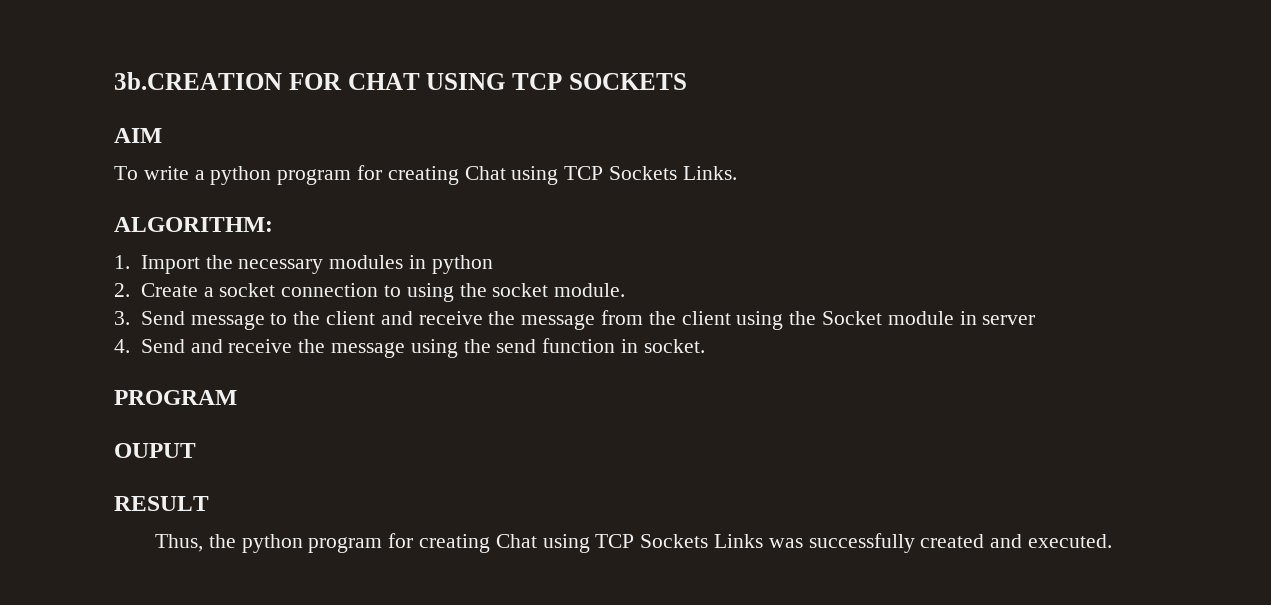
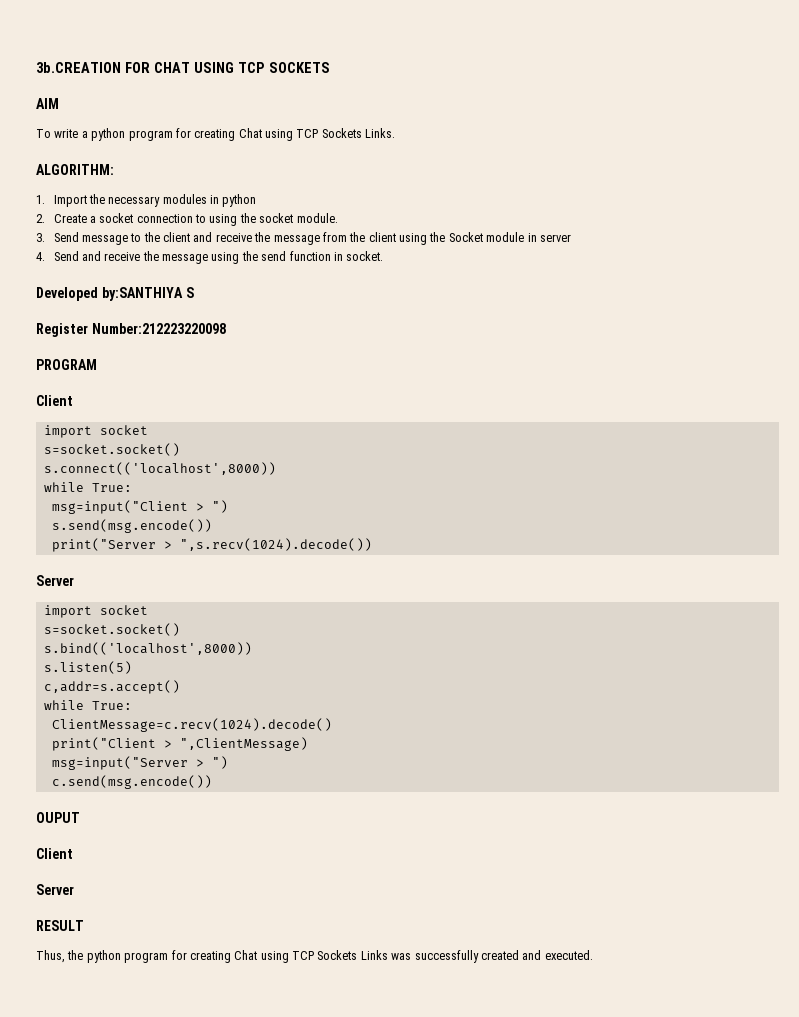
[114,390,237,405] PROGRAM -> [36,287,194,301] [36,323,226,337] [36,359,97,370] [36,395,73,406] [43,425,148,438] [43,443,180,456] [43,462,276,475] [43,482,132,492] [51,500,228,514] [51,519,212,533] [51,538,372,552] [36,575,74,586] [43,605,148,618] [43,623,180,636] [43,642,252,655] [43,661,132,674] [43,680,180,694] [43,700,132,710] [51,718,332,732] [51,737,308,751] [51,756,228,770] [51,775,212,789] Developed by:SANTHIYA S // Register Number:212223220098 // PROGRAM // Client // import socket // s=socket.socket() // s.connect(('localhost',8000)) // while True: // msg=input("Client > ") // s.send(msg.encode()) // print("Server > ",s.recv(1024).decode()) // Server // import socket // s=socket.socket() // s.bind(('localhost',8000)) // s.listen(5) // c,addr=s.accept() // while True: // ClientMessage=c.recv(1024).decode() // print("Client > ",ClientMessage) // msg=input("Server > ") // c.send(msg.encode())
(196, 450) none -> [36,848,73,859] [36,884,74,895] // Client // Server

